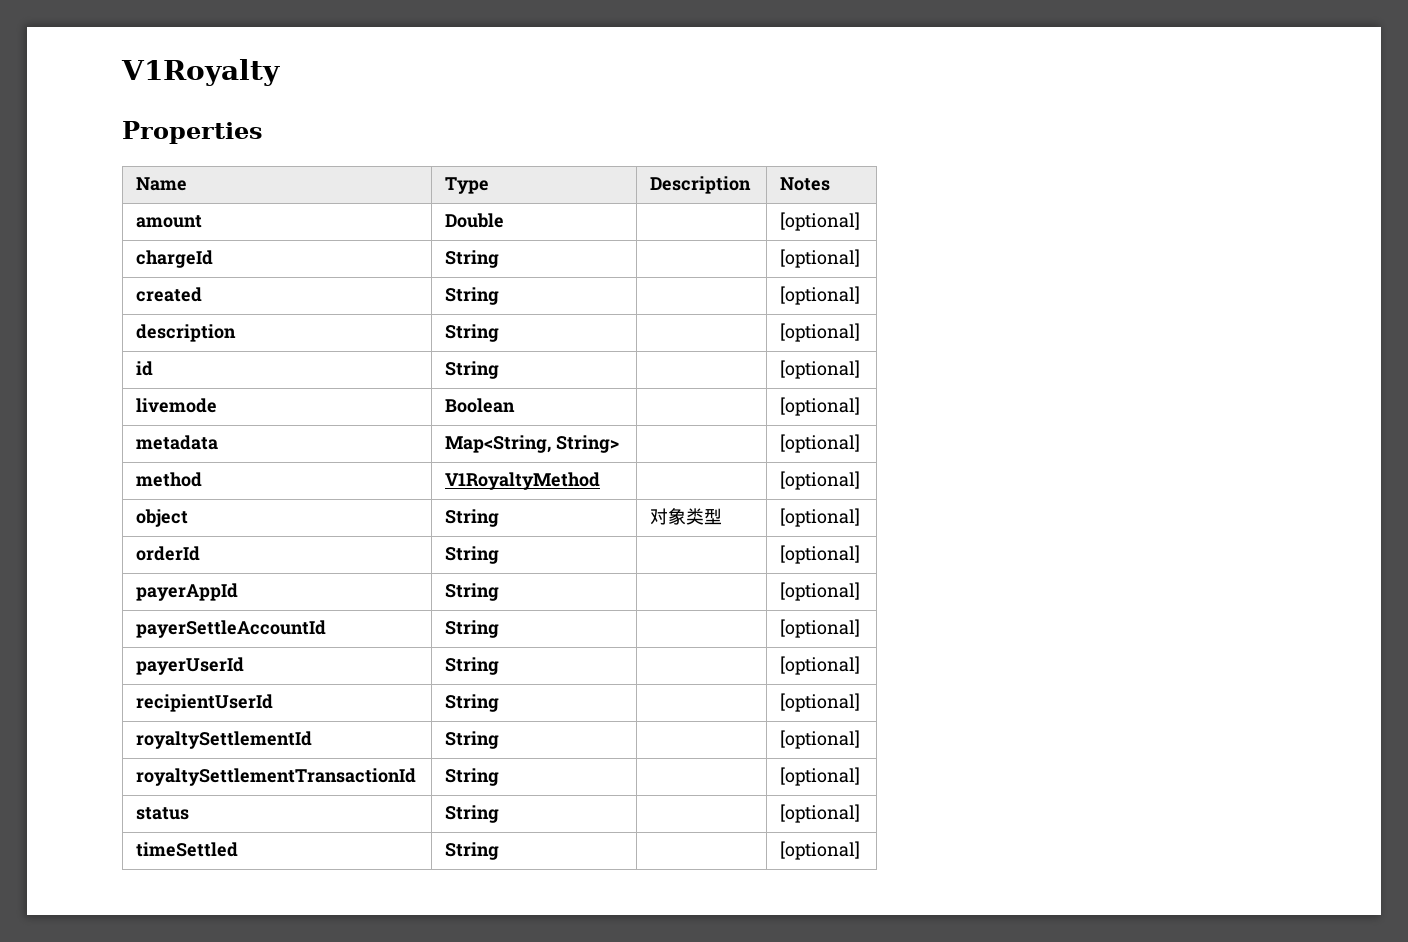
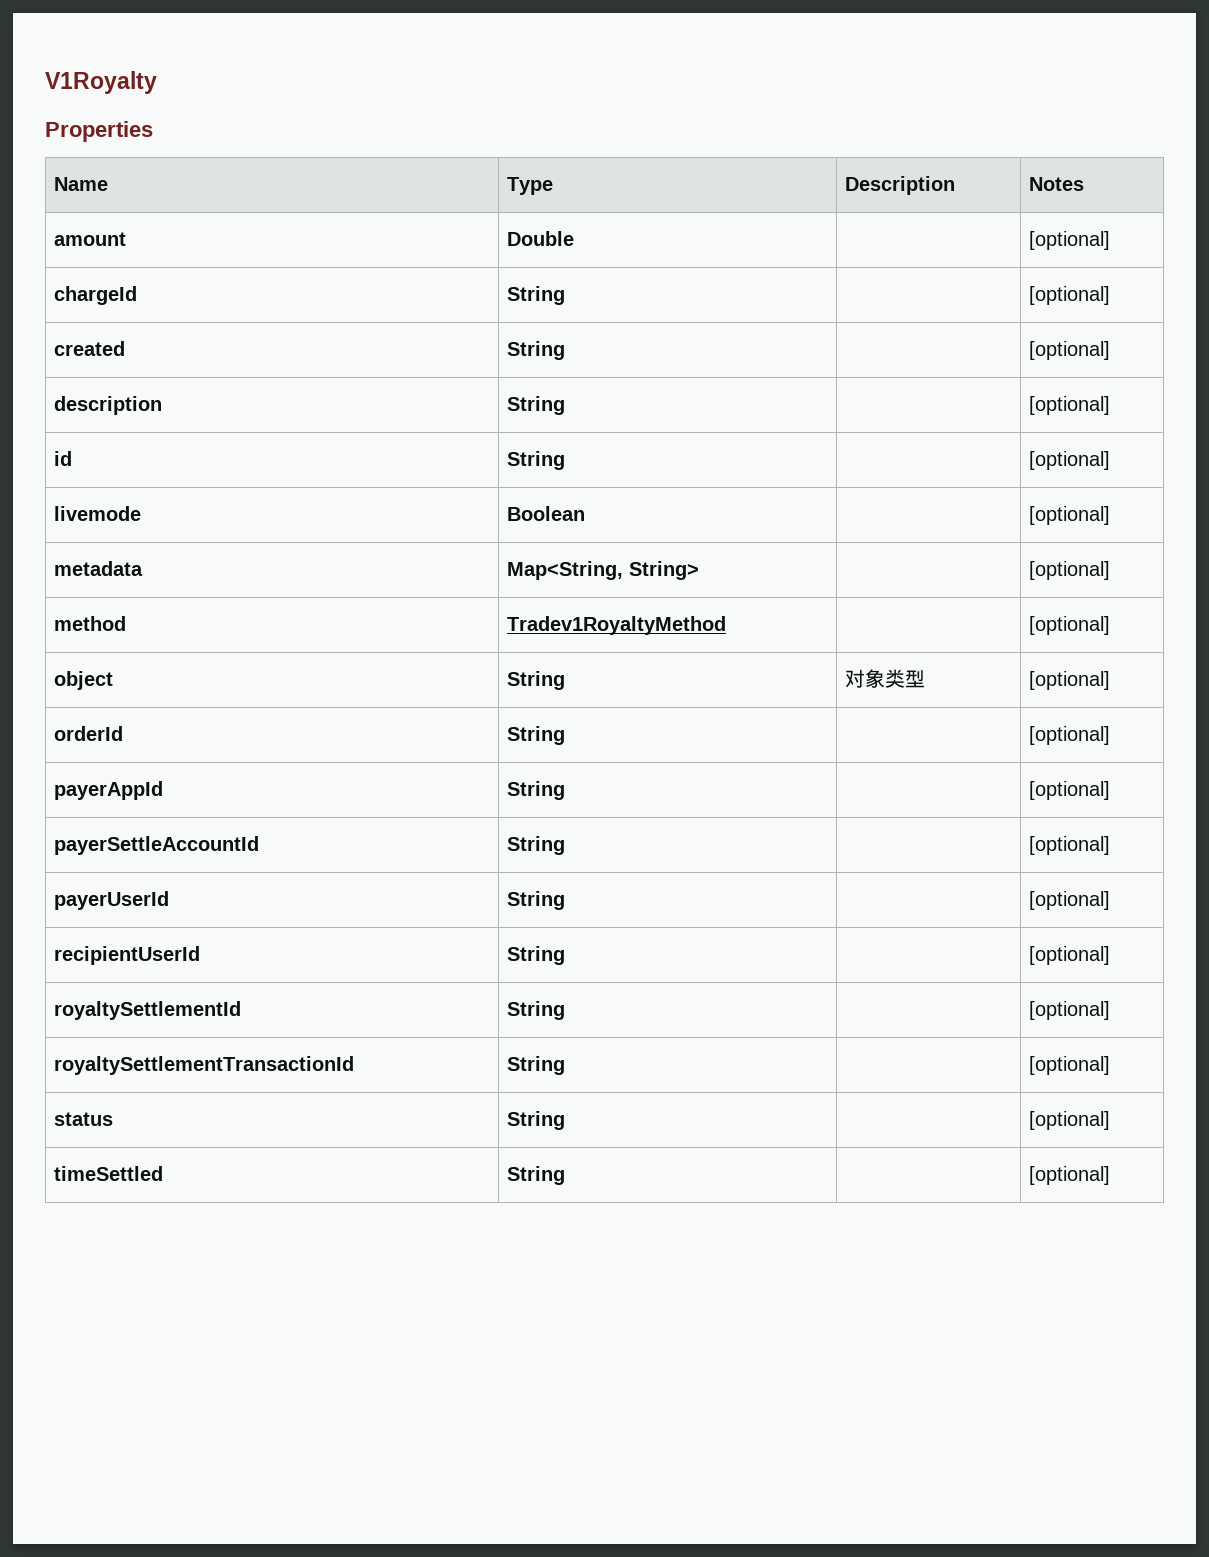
[445,472,601,490] V1RoyaltyMethod -> [507,616,727,635] Tradev1RoyaltyMethod

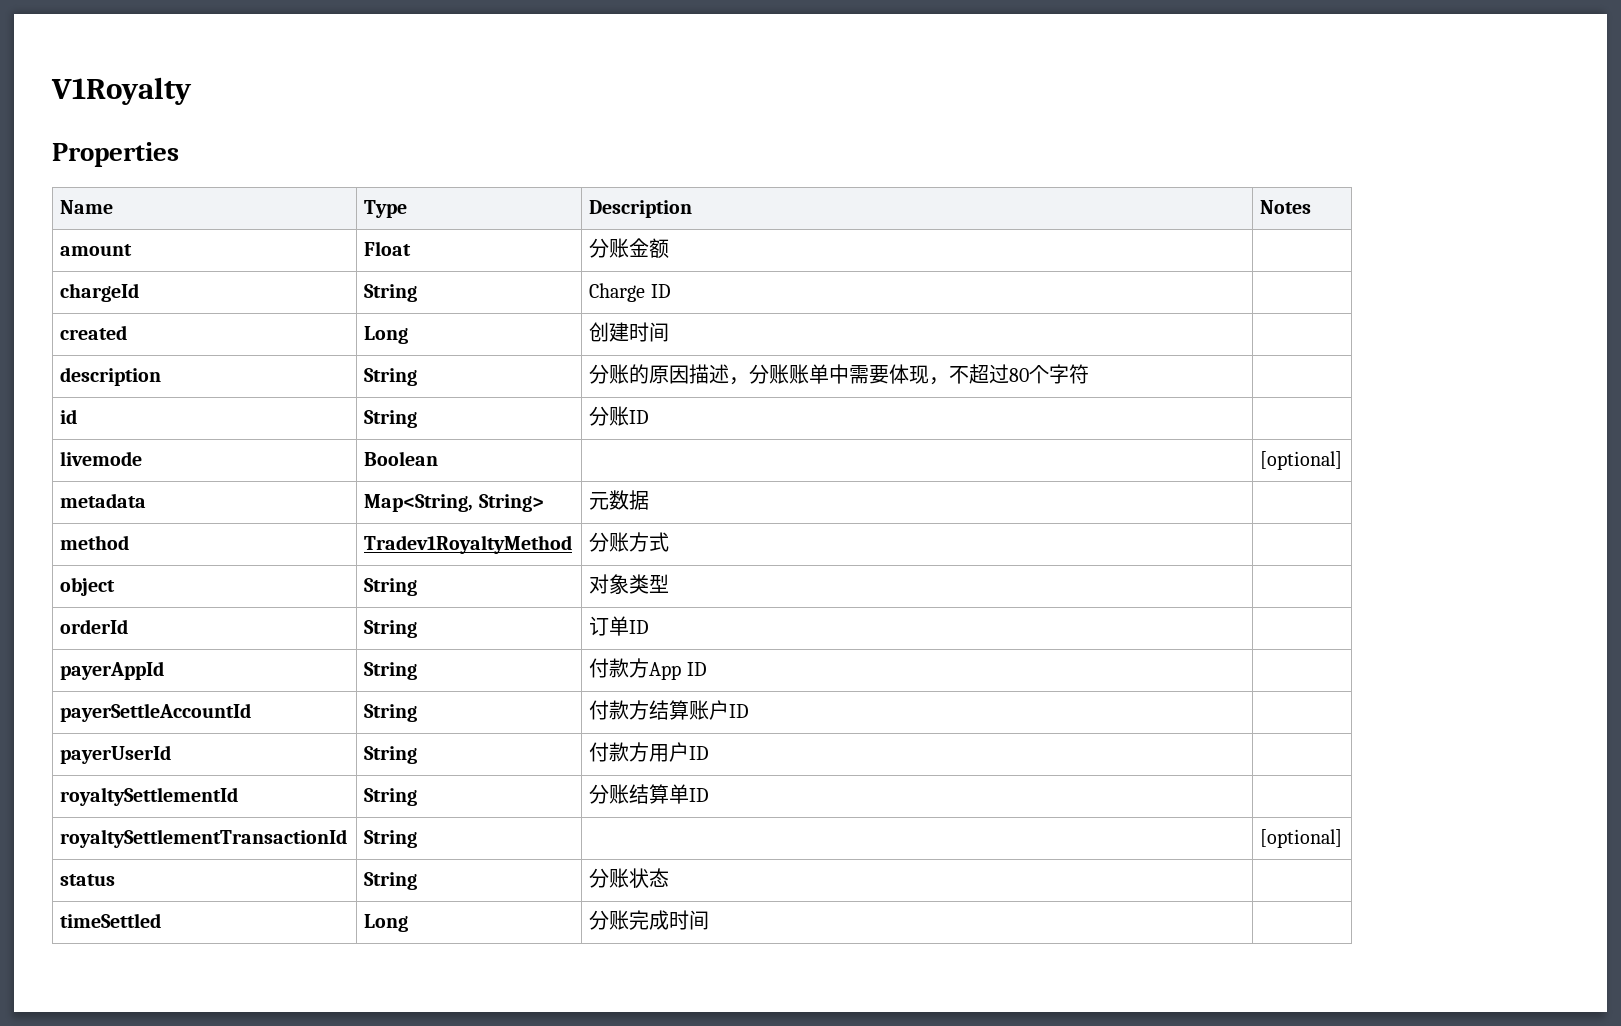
[507,231,575,246] [1029,231,1111,250] Double | | [optional] -> [364,241,412,256] [589,238,670,258] Float | 分账金额 |
[1029,286,1111,305] | [optional] -> [589,283,671,302] Charge ID |
[507,341,566,360] [1029,341,1111,360] String | | [optional] -> [364,326,409,344] [589,322,670,342] Long | 创建时间 |
[1029,396,1111,415] | [optional] -> [589,364,1090,385] 分账的原因描述，分账账单中需要体现，不超过80个字符 |
[1029,451,1111,470] | [optional] -> [589,406,650,426] 分账ID |
[1029,561,1111,580] | [optional] -> [589,490,650,510] 元数据 |
[1029,616,1111,635] | [optional] -> [589,532,670,552] 分账方式 |
[1029,671,1111,690] [optional] -> (670, 583) none
[1029,726,1111,745] | [optional] -> [589,616,650,636] 订单ID |
[1029,781,1111,800] | [optional] -> [589,658,707,680] 付款方App ID |
[1029,836,1111,855] [54,891,170,910] [507,891,566,910] [1029,891,1111,910] [54,946,201,965] [507,946,566,965] [1029,946,1111,965] | [optional] // payerUserId | String | | [optional] // recipientUserId | String | | [optional] -> [589,700,750,720] [60,745,172,764] [364,746,418,764] [589,742,710,762] 付款方结算账户ID | // payerUserId | String | 付款方用户ID |
[1029,1001,1111,1020] | [optional] -> [589,784,710,804] 分账结算单ID |
[1029,1111,1111,1130] | [optional] -> [589,868,670,888] 分账状态 |
[507,1166,566,1185] [1029,1166,1111,1185] String | | [optional] -> [364,914,409,932] [589,910,710,930] Long | 分账完成时间 |

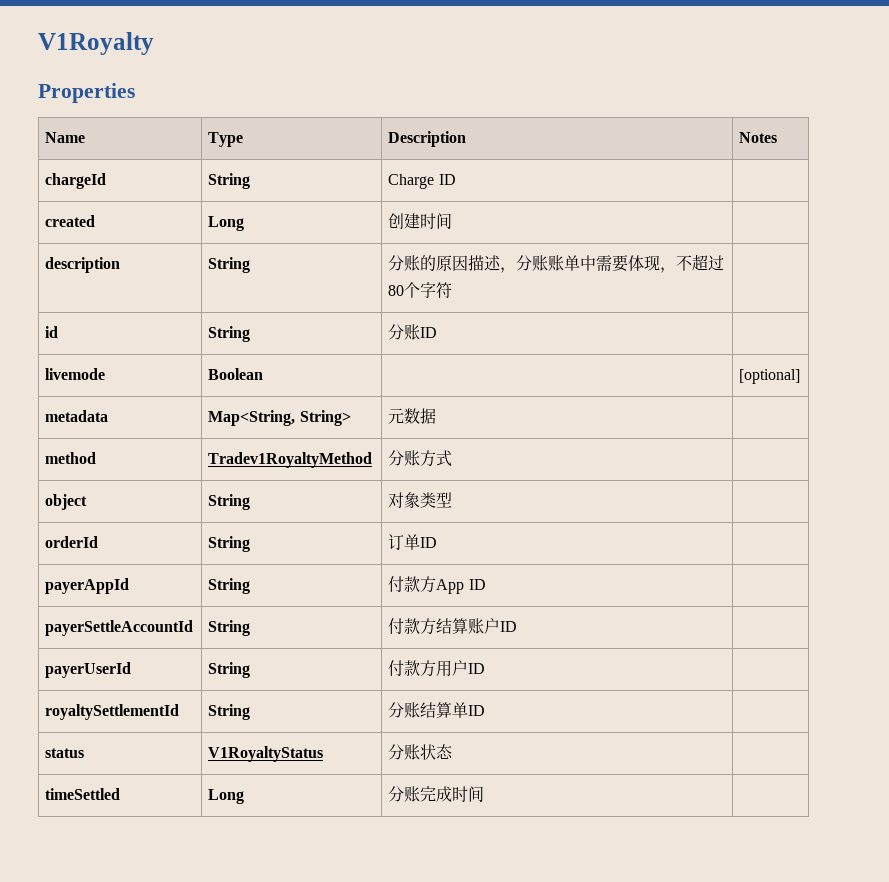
[60,244,133,256] [364,241,412,256] [589,238,670,258] // amount | Float | 分账金额 | -> (778, 137) none
[60,829,348,848] [364,830,418,848] [1260,829,1343,848] // royaltySettlementTransactionId | String | | [optional] -> (486, 710) none
[364,872,418,890] String -> [208,746,324,762] V1RoyaltyStatus

